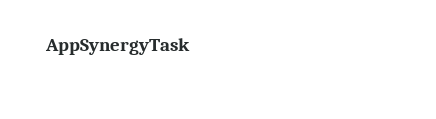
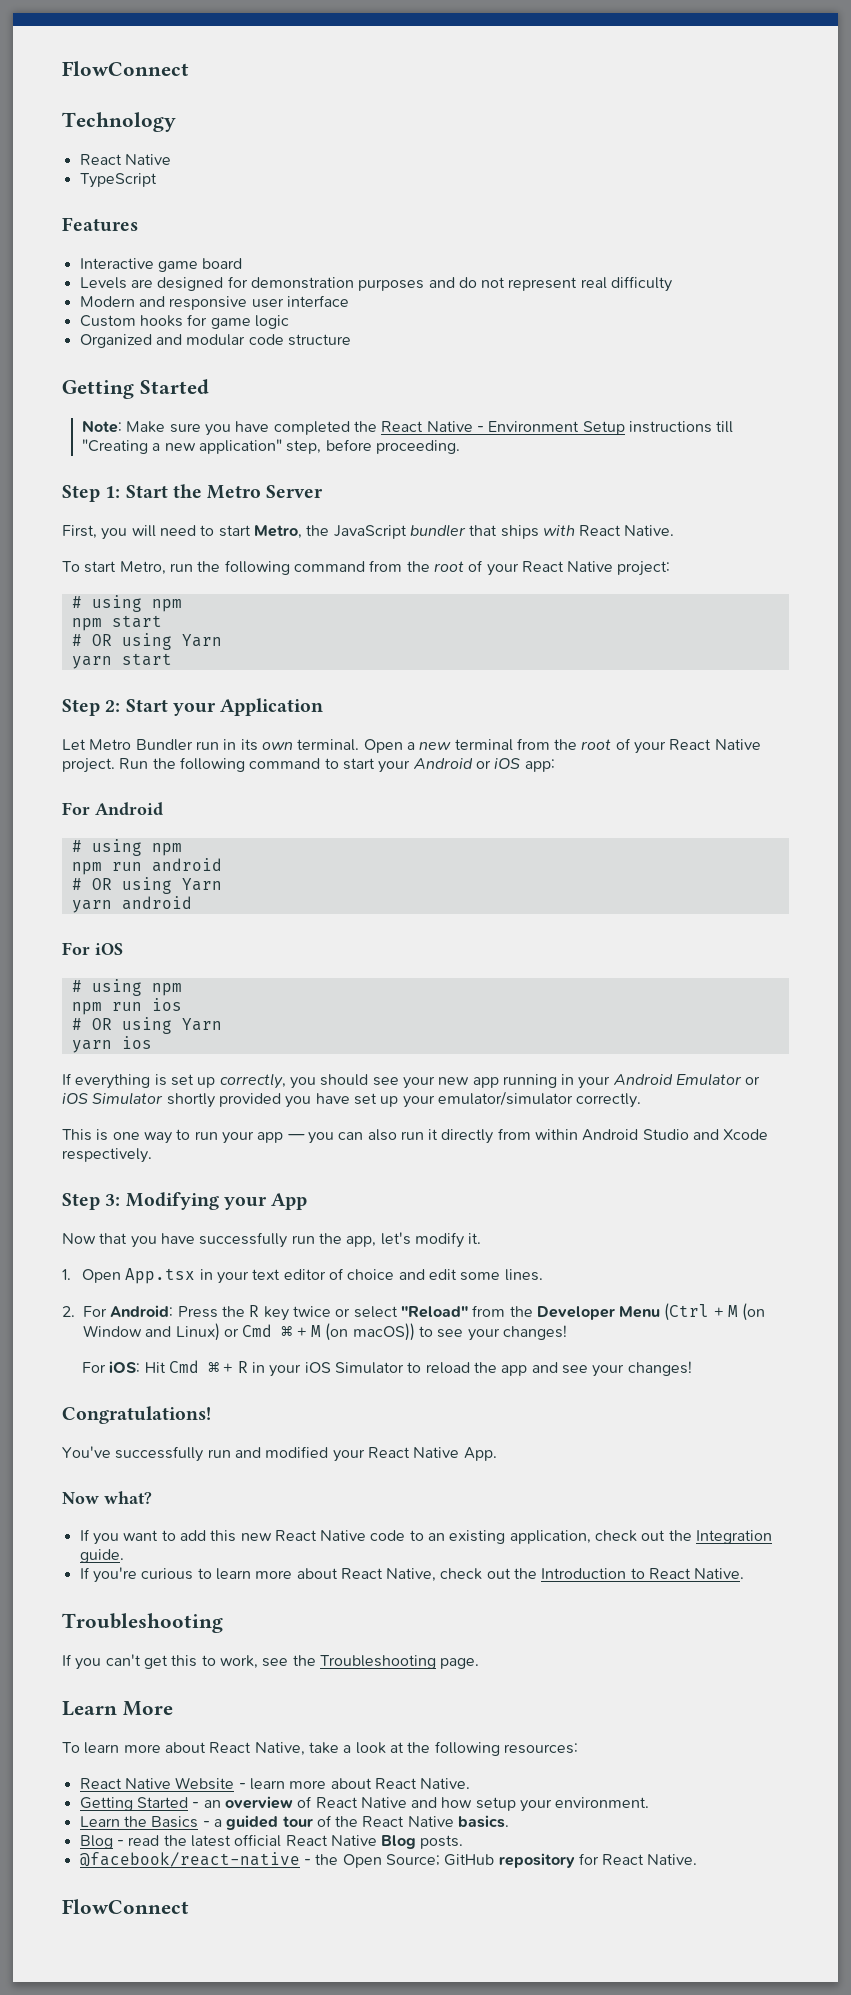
[45,38,190,55] AppSynergyTask -> [62,61,189,76] [62,112,176,132] [79,154,171,165] [79,173,157,188] [62,217,138,232] [79,258,243,272] [79,276,673,292] [79,295,349,310] [79,314,289,329] [79,334,351,348] [62,379,209,399] [82,420,734,436] [82,439,461,454] [62,484,324,502] [62,524,675,540] [62,560,671,576] [71,595,182,612] [71,615,162,631] [71,633,222,650] [71,653,172,669] [62,698,324,716] [62,738,761,754] [62,757,555,773] [62,802,163,815] [71,839,182,856] [71,858,222,875] [71,877,222,894] [71,896,192,913] [62,942,123,955] [71,979,182,996] [71,998,182,1015] [71,1017,222,1034] [71,1036,152,1053] [62,1073,761,1089] [62,1091,642,1108] [62,1128,769,1144] [62,1148,152,1163] [62,1192,308,1210] [62,1232,482,1248] [62,1268,543,1284] [62,1303,766,1321] [83,1323,567,1341] [82,1360,692,1377] [62,1406,211,1424] [62,1446,497,1462] [62,1491,152,1504] [79,1529,773,1545] [79,1549,124,1563] [79,1567,745,1583] [62,1613,223,1633] [62,1654,480,1670] [62,1701,173,1716] [62,1741,578,1756] [79,1777,471,1790] [79,1796,650,1812] [79,1815,510,1830] [79,1834,464,1849] [79,1852,698,1868] [62,1899,189,1914] FlowConnect // Technology // React Native // TypeScript // Features // Interactive game board // Levels are designed for demonstration purposes and do not represent real difficulty // Modern and responsive user interface // Custom hooks for game logic // Organized and modular code structure // Getting Started // Note: Make sure you have completed the React Native - Environment Setup instructions till "Creating a new application" step, before proceeding. // Step 1: Start the Metro Server // First, you will need to start Metro, the JavaScript bundler that ships with React Native. // To start Metro, run the following command from the root of your React Native project: // # using npm // npm start // # OR using Yarn // yarn start // Step 2: Start your Application // Let Metro Bundler run in its own terminal. Open a new terminal from the root of your React Native project. Run the following command to start your Android or iOS app: // For Android // # using npm // npm run android // # OR using Yarn // yarn android // For iOS // # using npm // npm run ios // # OR using Yarn // yarn ios // If everything is set up correctly, you should see your new app running in your Android Emulator or iOS Simulator shortly provided you have set up your emulator/simulator correctly. // This is one way to run your app — you can also run it directly from within Android Studio and Xcode respectively. // Step 3: Modifying your App // Now that you have successfully run the app, let's modify it. // 1. Open App.tsx in your text editor of choice and edit some lines. // 2. For Android: Press the R key twice or select "Reload" from the Developer Menu (Ctrl + M (on Window and Linux) or Cmd ⌘ + M (on macOS)) to see your changes! // For iOS: Hit Cmd ⌘ + R in your iOS Simulator to reload the app and see your changes! // Congratulations! // You've successfully run and modified your React Native App. // Now what? // If you want to add this new React Native code to an existing application, check out the Integration guide. // If you're curious to learn more about React Native, check out the Introduction to React Native. // Troubleshooting // If you can't get this to work, see the Troubleshooting page. // Learn More // To learn more about React Native, take a look at the following resources: // React Native Website - learn more about React Native. // Getting Started - an overview of React Native and how setup your environment. // Learn the Basics - a guided tour of the React Native basics. // Blog - read the latest official React Native Blog posts. // @facebook/react-native - the Open Source; GitHub repository for React Native. // FlowConnect

